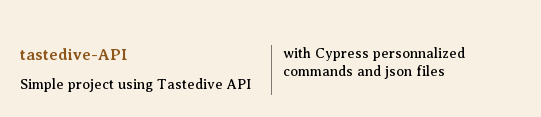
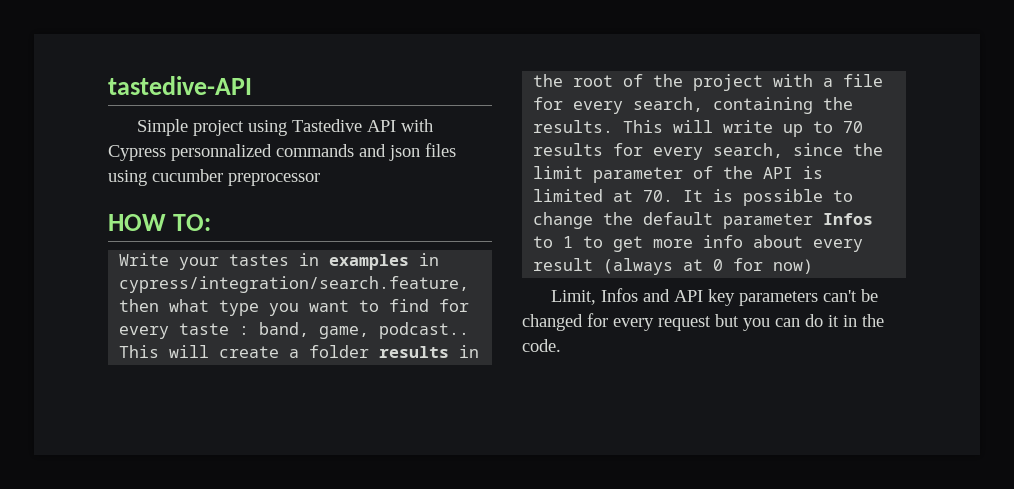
(445, 70) none -> [108,169,320,186] [108,214,212,231] [119,253,440,270] [119,276,470,293] [119,299,470,316] [119,322,470,339] [119,345,480,358] [533,74,884,91] [533,97,854,114] [533,120,864,137] [533,143,884,160] [533,166,824,183] [533,189,854,206] [533,212,874,229] [533,235,864,252] [533,258,814,275] [550,288,878,306] [522,313,884,331] [522,339,561,352] using cucumber preprocessor // HOW TO: // Write your tastes in examples in cypress/integration/search.feature, then what type you want to find for every taste : band, game, podcast.. This will create a folder results in the root of the project with a file for every search, containing the results. This will write up to 70 results for every search, since the limit parameter of the API is limited at 70. It is possible to change the default parameter Infos to 1 to get more info about every result (always at 0 for now) // Limit, Infos and API key parameters can't be changed for every request but you can do it in the code.

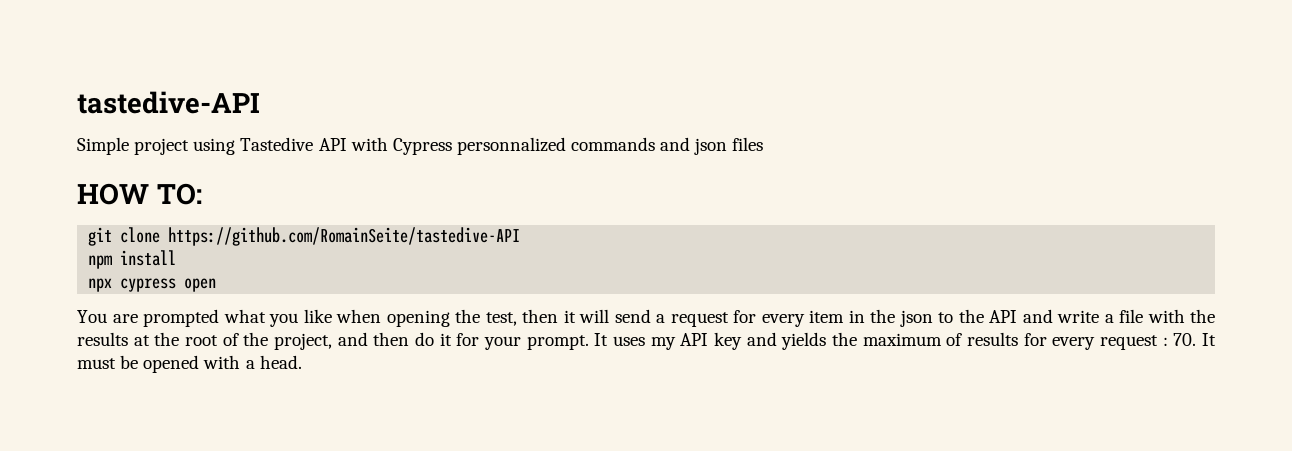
[108,169,320,186] using cucumber preprocessor -> (764, 144) none
[119,253,440,270] [119,276,470,293] [119,299,470,316] [119,322,470,339] [119,345,480,358] [533,74,884,91] [533,97,854,114] [533,120,864,137] [533,143,884,160] [533,166,824,183] [533,189,854,206] [533,212,874,229] [533,235,864,252] [533,258,814,275] [550,288,878,306] [522,313,884,331] [522,339,561,352] Write your tastes in examples in cypress/integration/search.feature, then what type you want to find for every taste : band, game, podcast.. This will create a folder results in the root of the project with a file for every search, containing the results. This will write up to 70 results for every search, since the limit parameter of the API is limited at 70. It is possible to change the default parameter Infos to 1 to get more info about every result (always at 0 for now) // Limit, Infos and API key parameters can't be changed for every request but you can do it in the code. -> [88,227,521,246] [88,250,177,269] [88,278,217,292] [77,309,1215,327] [77,332,1216,350] [77,355,302,373] git clone https://github.com/RomainSeite/tastedive-API // npm install // npx cypress open // You are prompted what you like when opening the test, then it will send a request for every item in the json to the API and write a file with the results at the root of the project, and then do it for your prompt. It uses my API key and yields the maximum of results for every request : 70. It must be opened with a head.

